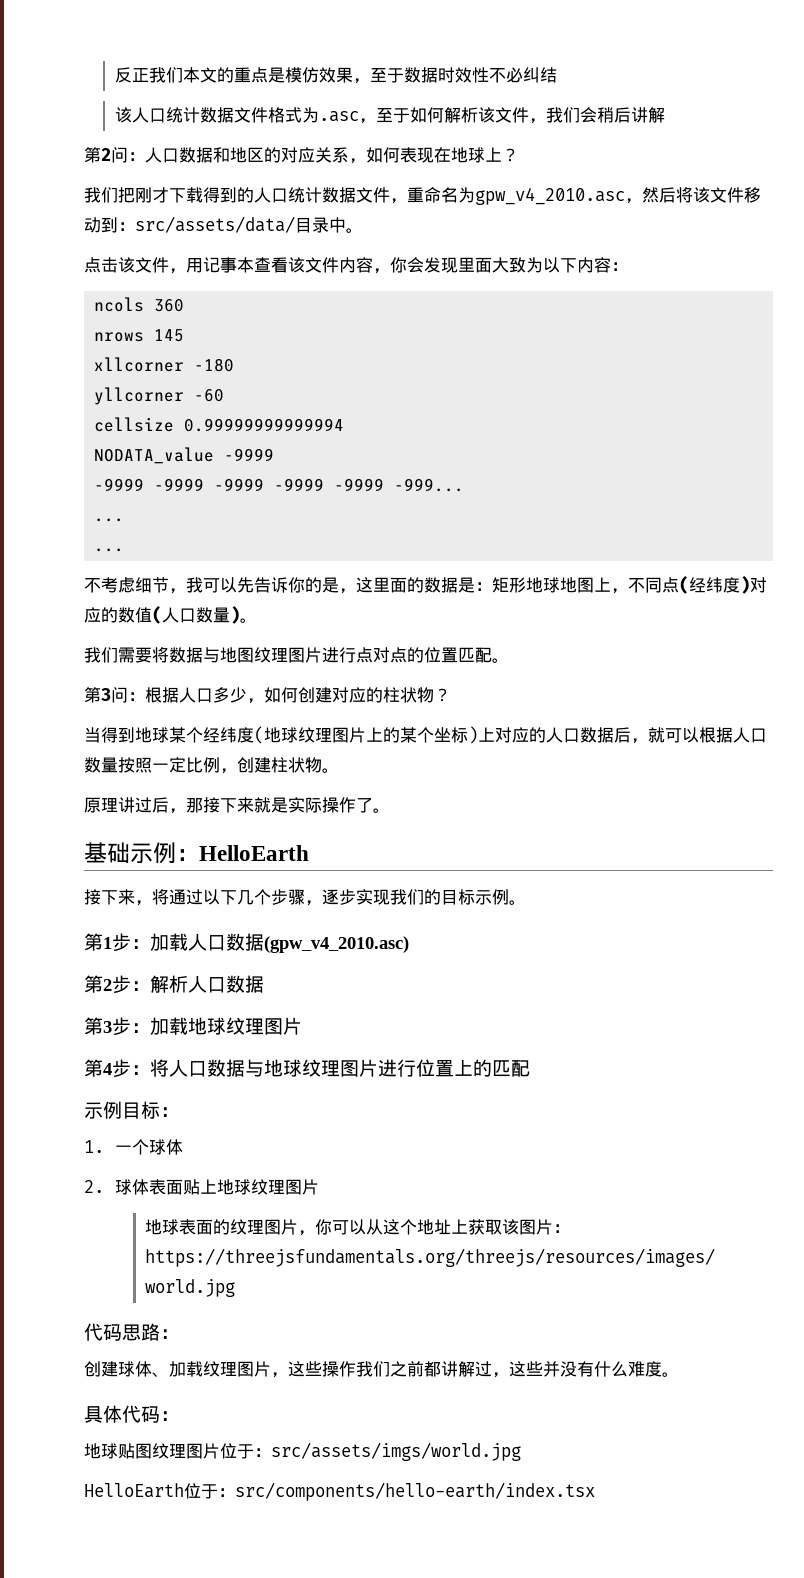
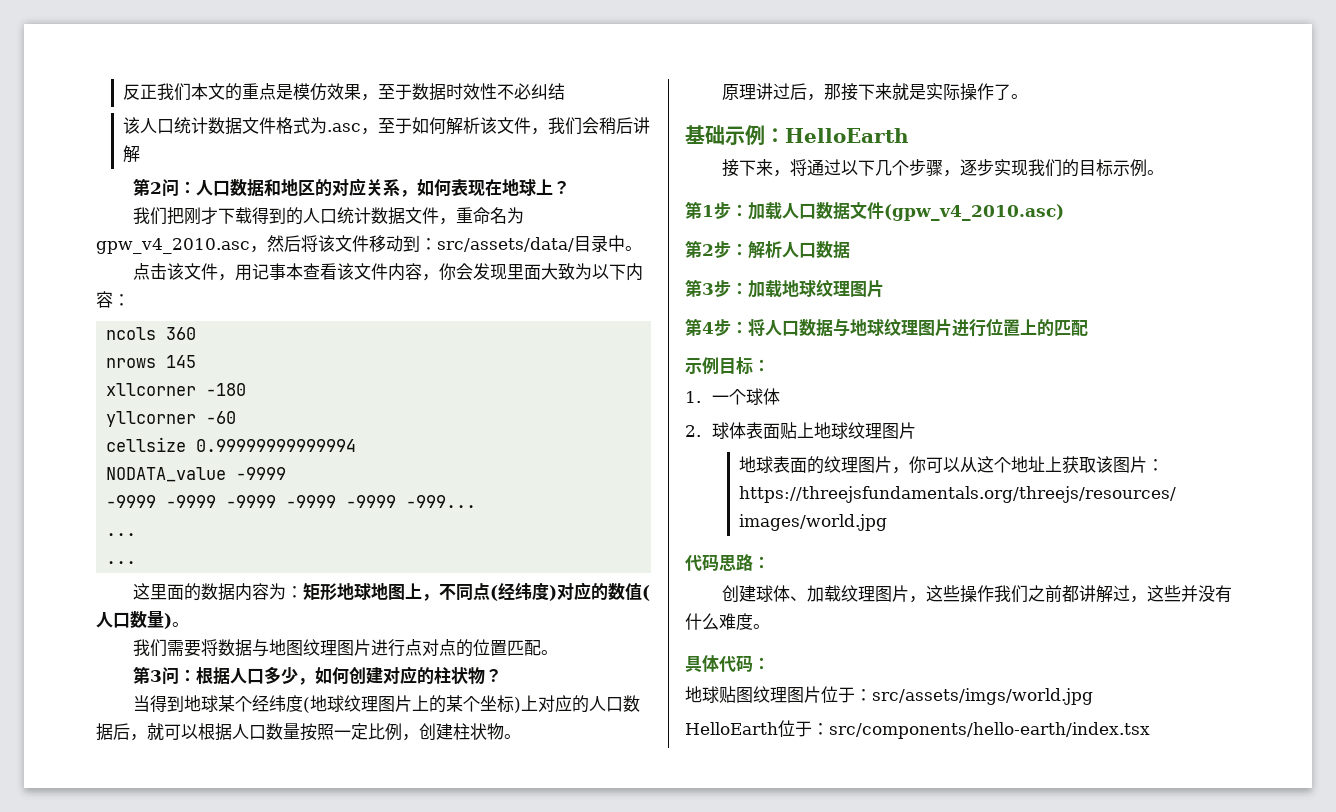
[84,577,356,594] 不考虑细节，我可以先告诉你的是， -> (137, 562) none
[458,577,475,593] 是 -> [235,583,287,601] 内容为
(264, 942) none -> [850,202,884,220] 文件

